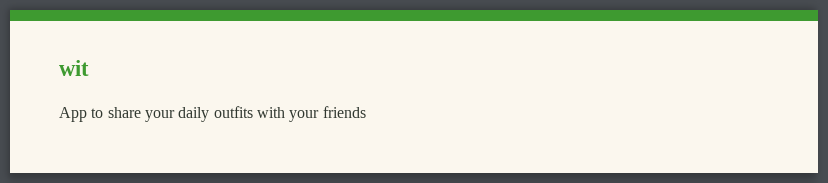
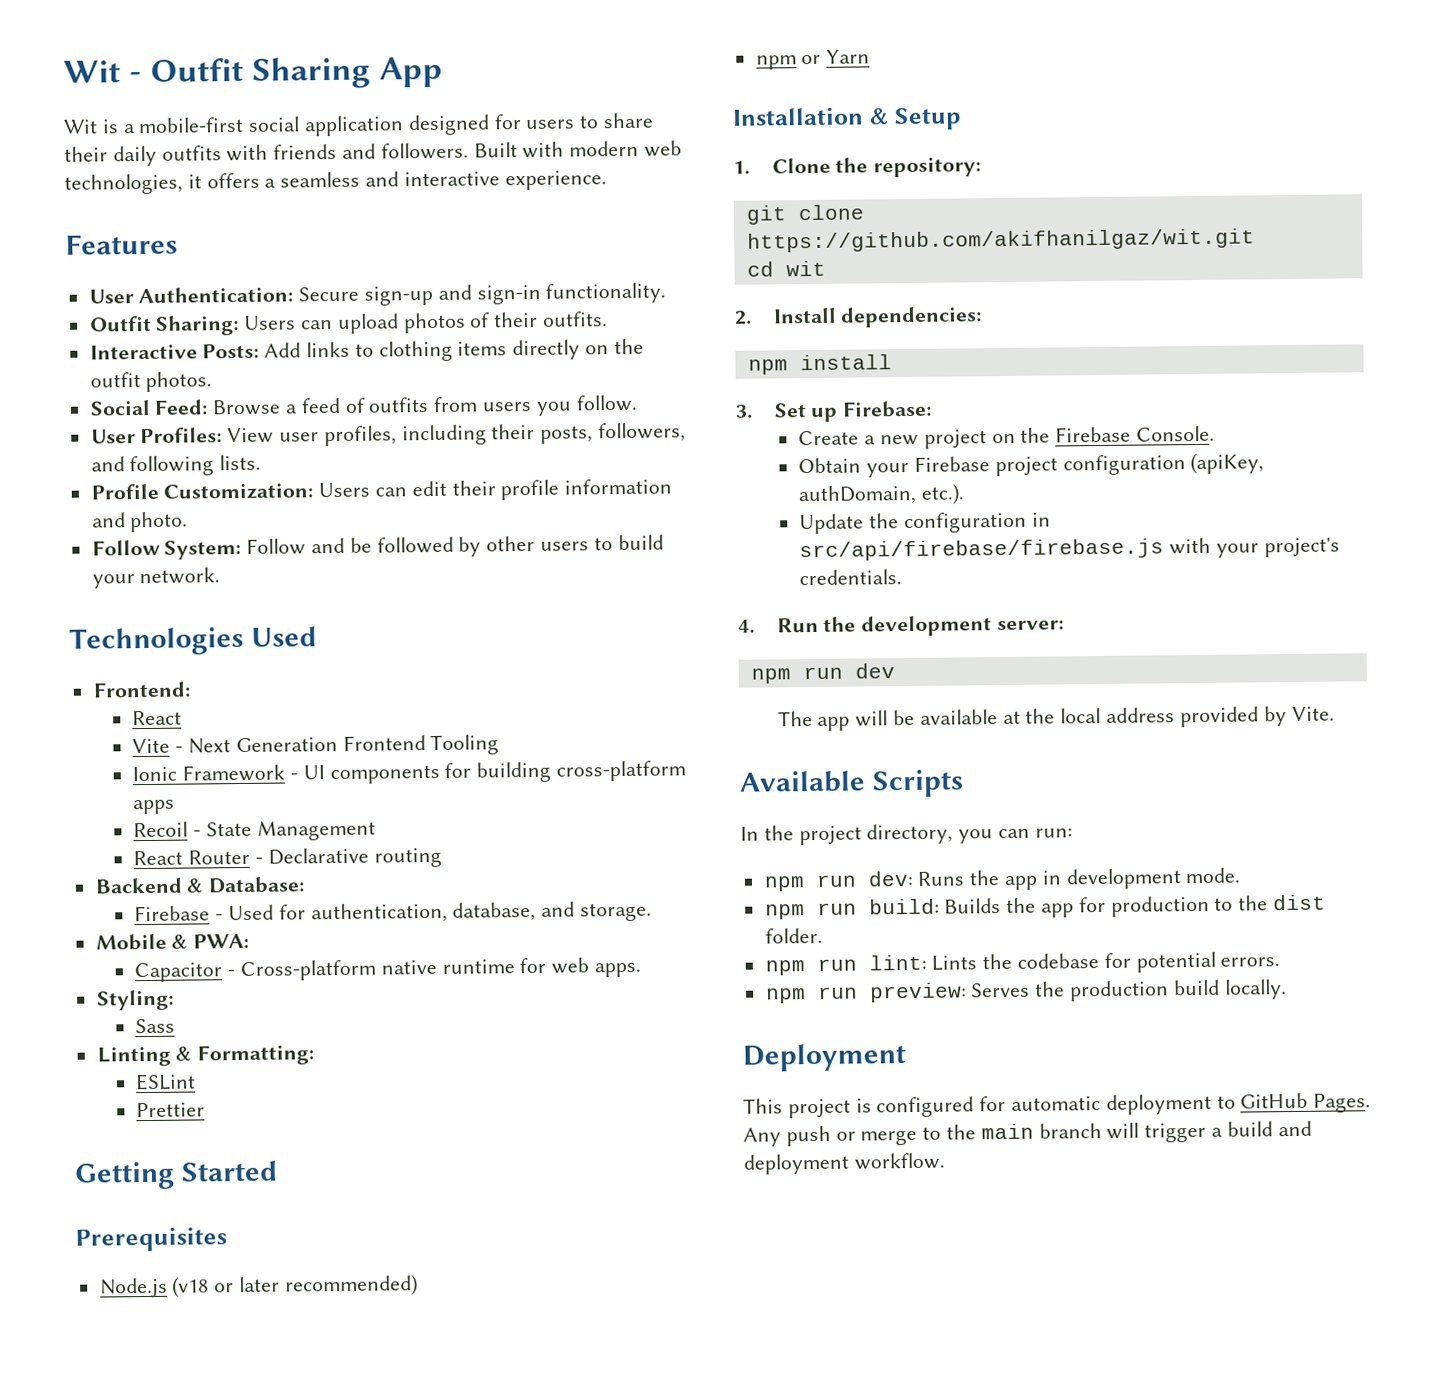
[59,60,89,76] [59,107,87,122] wit // App -> [63,56,444,89] [63,114,576,137] Wit - Outfit Sharing App // Wit is a mobile-first social application designed for users
[144,110,175,122] your -> [64,146,108,162] their
[289,106,366,122] your friends -> [273,140,683,160] [64,170,607,195] [65,233,178,255] [88,282,667,306] [88,311,609,336] [89,338,644,362] [89,371,213,392] [89,394,638,416] [90,422,687,447] [90,454,262,477] [90,478,673,501] [91,511,189,533] [91,534,664,560] [91,567,221,589] [69,626,317,656] [92,681,190,698] [132,710,183,726] [132,734,500,756] [132,760,686,785] [133,799,176,815] [133,819,376,841] [133,847,442,868] [94,876,306,894] [134,901,652,924] [95,933,250,951] [134,957,641,983] [96,989,174,1011] [135,1018,176,1034] [96,1044,315,1067] [135,1073,197,1091] [136,1102,206,1118] [74,1160,278,1190] [75,1227,227,1252] [99,1274,418,1299] [755,49,871,70] [732,107,962,131] [733,157,982,178] [745,204,865,225] [746,228,1255,253] [746,260,826,277] [734,306,983,328] [747,354,892,375] [735,400,933,423] [798,425,1215,449] [798,452,1265,478] [798,483,966,506] [799,511,1051,535] [799,537,1340,562] [799,569,903,586] [738,615,1065,637] [750,663,895,684] [777,706,1335,731] [739,769,964,798] [740,823,1073,846] [763,867,1241,892] [764,894,1327,920] [764,927,823,944] [764,951,1281,976] [765,979,1287,1004] [742,1043,906,1072] [743,1092,1372,1119] [743,1120,1312,1147] [743,1152,945,1175] friends and followers. Built with modern web technologies, it offers a seamless and interactive experience. // Features // User Authentication: Secure sign-up and sign-in functionality. // Outfit Sharing: Users can upload photos of their outfits. // Interactive Posts: Add links to clothing items directly on the outfit photos. // Social Feed: Browse a feed of outfits from users you follow. // User Profiles: View user profiles, including their posts, followers, and following lists. // Profile Customization: Users can edit their profile information and photo. // Follow System: Follow and be followed by other users to build your network. // Technologies Used // Frontend: // React // Vite - Next Generation Frontend Tooling // Ionic Framework - UI components for building cross-platform apps // Recoil - State Management // React Router - Declarative routing // Backend & Database: // Firebase - Used for authentication, database, and storage. // Mobile & PWA: // Capacitor - Cross-platform native runtime for web apps. // Styling: // Sass // Linting & Formatting: // ESLint // Prettier // Getting Started // Prerequisites // Node.js (v18 or later recommended) // npm or Yarn // Installation & Setup // 1. Clone the repository: // git clone https://github.com/akifhanilgaz/wit.git // cd wit // 2. Install dependencies: // npm install // 3. Set up Firebase: // Create a new project on the Firebase Console. // Obtain your Firebase project configuration (apiKey, authDomain, etc.). // Update the configuration in src/api/firebase/firebase.js with your project's credentials. // 4. Run the development server: // npm run dev // The app will be available at the local address provided by Vite. // Available Scripts // In the project directory, you can run: // npm run dev: Runs the app in development mode. // npm run build: Builds the app for production to the dist folder. // npm run lint: Lints the codebase for potential errors. // npm run preview: Serves the production build locally. // Deployment // This project is configured for automatic deployment to GitHub Pages. Any push or merge to the main branch will trigger a build and deployment workflow.

